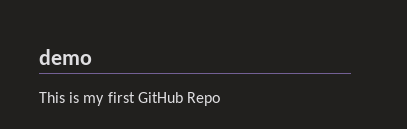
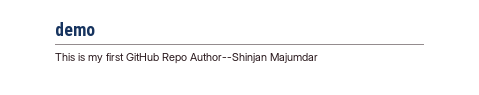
(220, 99) none -> [190,53,318,63] Author--Shinjan Majumdar

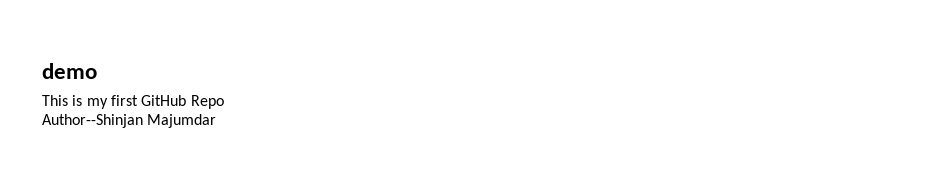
(187, 58) none -> (224, 102) //

